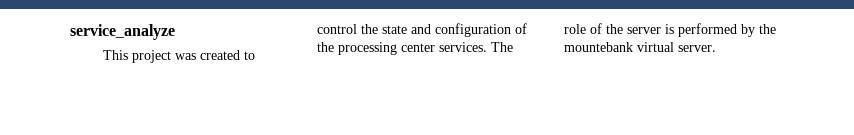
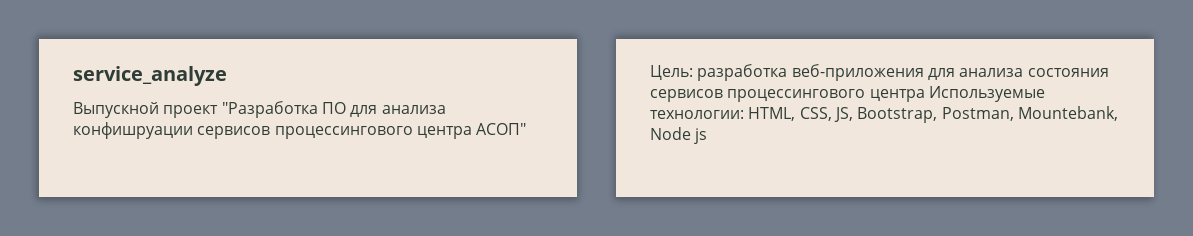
[102,50,255,63] [317,23,527,37] [317,42,513,55] [564,23,776,37] [564,42,716,52] This project was created to control the state and configuration of the processing center services. The role of the server is performed by the mountebank virtual server. -> [73,101,446,118] [73,122,527,139] [650,64,1109,81] [650,86,1045,102] [650,106,1118,123] [650,127,708,144] Выпускной проект "Разработка ПО для анализа конфишруации сервисов процессингового центра АСОП" Цель: разработка веб-приложения для анализа состояния сервисов процессингового центра Используемые технологии: HTML, CSS, JS, Bootstrap, Postman, Mountebank, Node js

